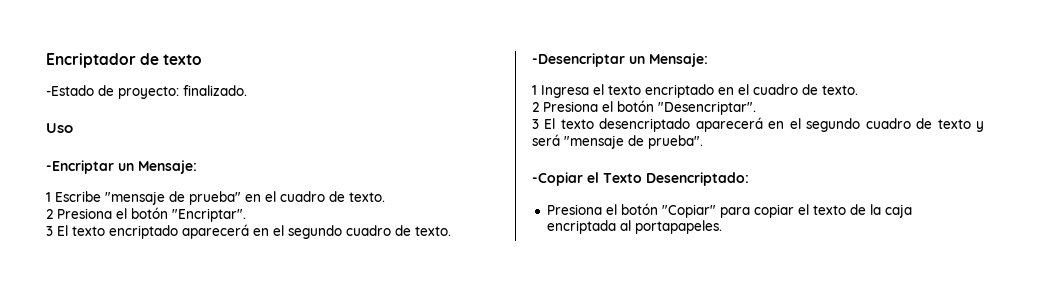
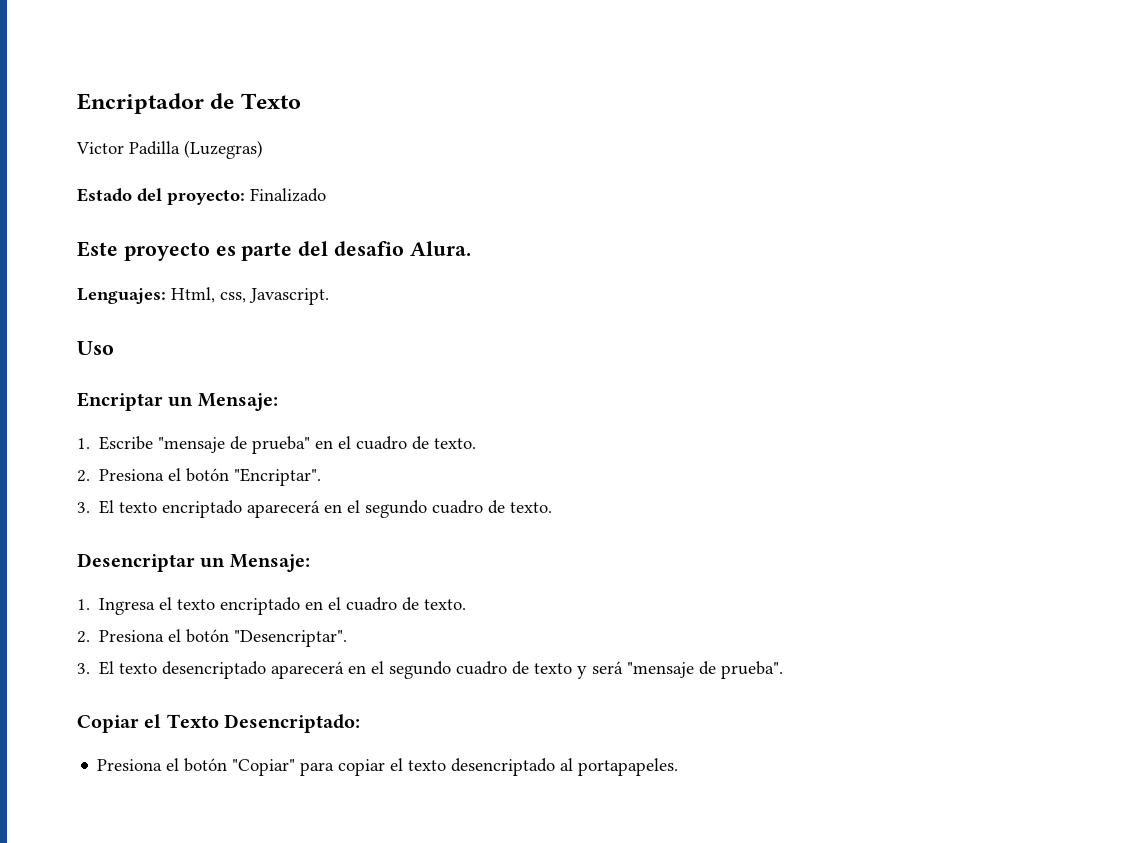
[163,54,203,65] [46,85,247,99] texto // -Estado de proyecto: finalizado. -> [240,93,301,109] [76,140,263,159] [77,188,326,205] [77,241,471,261] [77,287,329,305] Texto // Victor Padilla (Luzegras) // Estado del proyecto: Finalizado // Este proyecto es parte del desafio Alura. // Lenguajes: Html, css, Javascript.
[46,160,197,174] [46,192,51,202] -Encriptar un Mensaje: // 1 -> [77,392,278,411] [77,438,90,449] Encriptar un Mensaje: // 1.
[46,209,53,219] 2 -> [77,470,90,482] 2.
[46,226,53,236] 3 -> [77,502,90,513] 3.
[532,53,708,67] [532,85,537,95] -Desencriptar un Mensaje: // 1 -> [77,553,310,572] [77,599,90,610] Desencriptar un Mensaje: // 1.
[532,102,539,112] 2 -> [77,631,90,643] 2.
[532,119,539,129] 3 -> [77,663,90,674] 3.
[532,172,583,186] -Copiar -> [77,715,139,733] Copiar
[849,204,912,218] [546,220,616,234] de la caja encriptada -> [451,758,556,776] desencriptado

